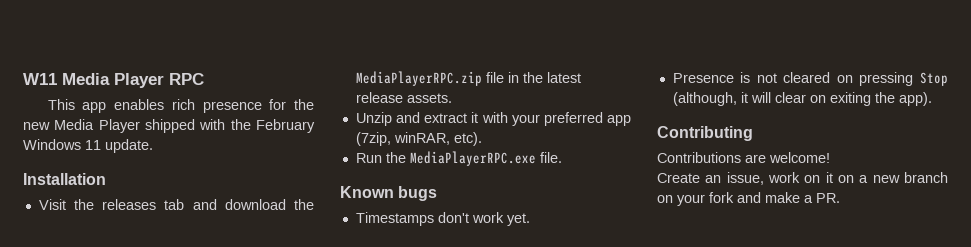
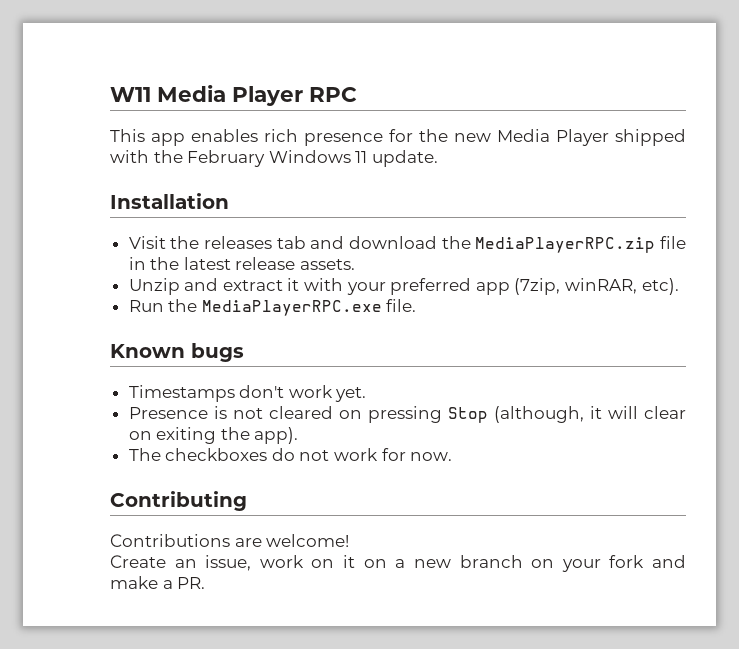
(932, 99) none -> [128,448,453,461] // The checkboxes do not work for now.

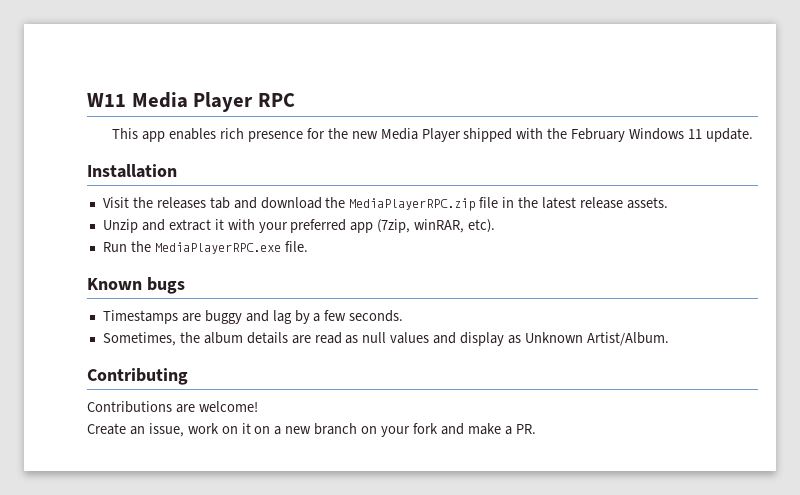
[239,385,367,402] [128,406,686,423] [128,427,299,444] [128,448,453,461] don't work yet. // Presence is not cleared on pressing Stop (although, it will clear on exiting the app). // The checkboxes do not work for now. -> [181,310,404,324] [102,332,669,346] are buggy and lag by a few seconds. // Sometimes, the album details are read as null values and display as Unknown Artist/Album.

